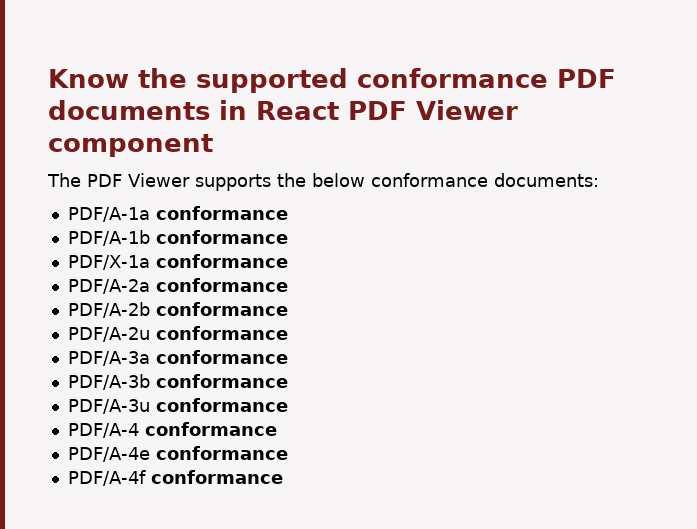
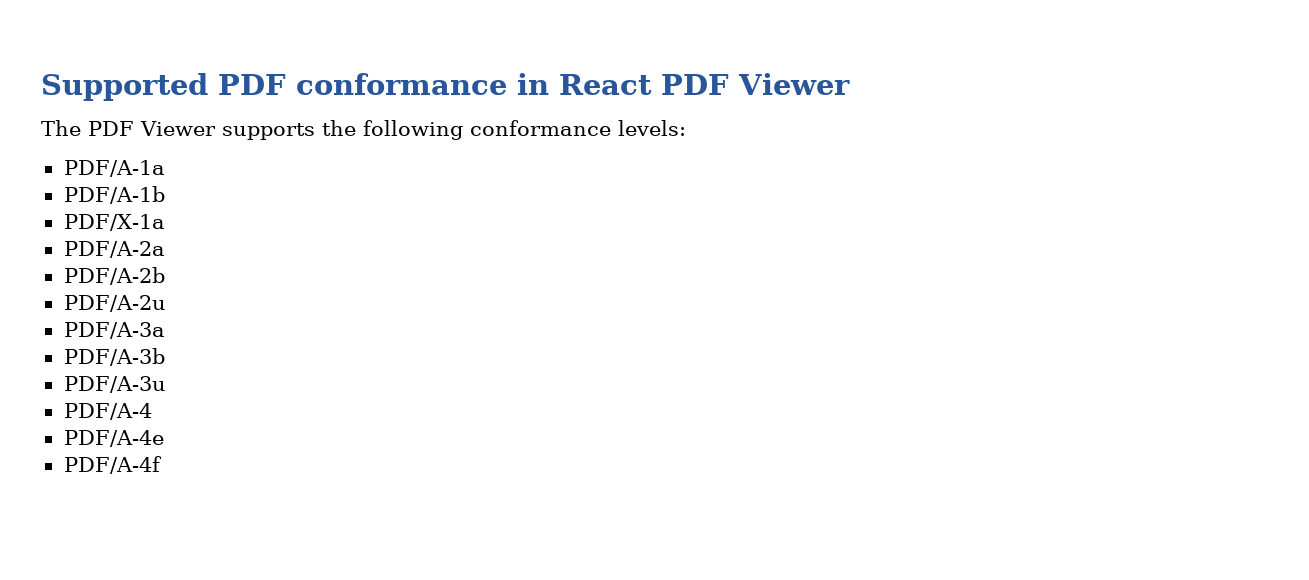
[48,68,616,93] [48,100,210,120] Know the supported conformance PDF documents -> [41,73,507,101] Supported PDF conformance
[48,134,213,157] component -> (850, 84) none
[312,173,599,187] below conformance documents: -> [363,120,686,140] following conformance levels:
[155,206,288,220] conformance -> (165, 168) none
[155,230,288,244] conformance -> (165, 195) none
[155,254,288,268] conformance -> (165, 222) none
[155,278,288,292] conformance -> (165, 249) none
[155,302,288,316] conformance -> (165, 276) none
[155,326,288,340] conformance -> (166, 303) none
[155,350,288,364] conformance -> (165, 330) none
[155,374,288,388] conformance -> (165, 357) none
[155,398,288,412] conformance -> (166, 384) none
[144,422,277,436] conformance -> (152, 411) none
[155,446,288,460] conformance -> (164, 438) none
[150,470,283,484] conformance -> (162, 465) none

